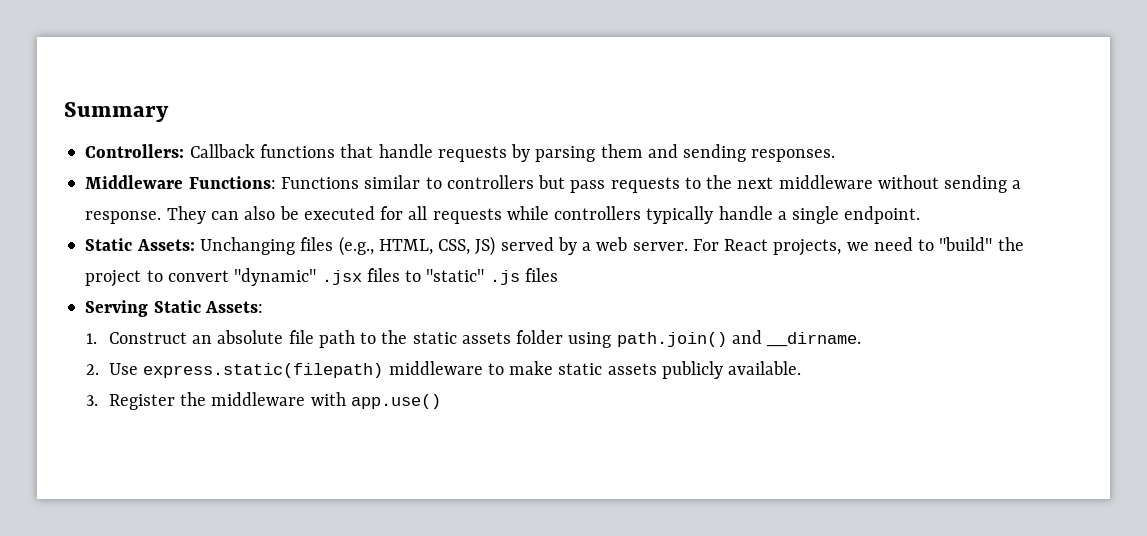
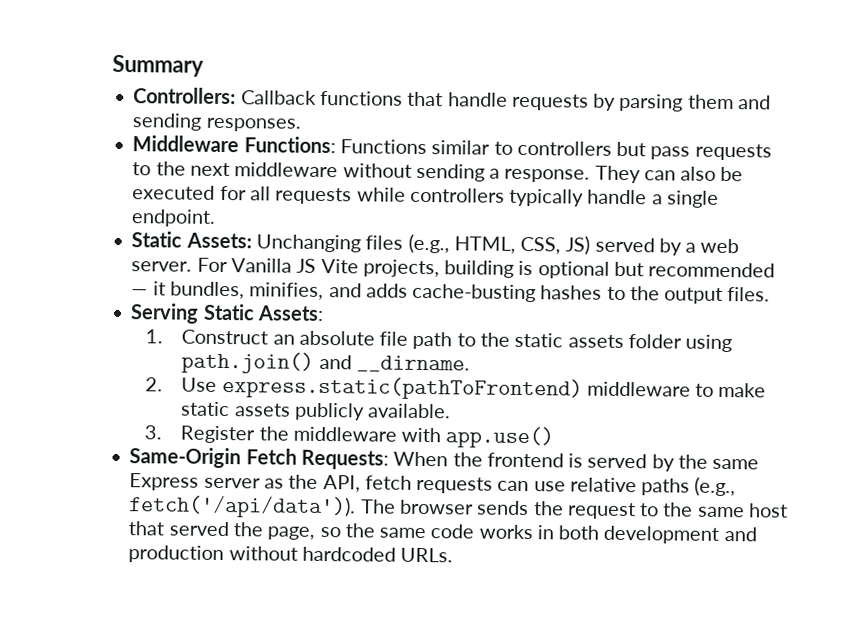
[724,237,1024,256] [85,268,558,287] React projects, we need to "build" the project to convert "dynamic" .jsx files to "static" .js files -> [230,258,776,279] [131,281,771,304] Vanilla JS Vite projects, building is optional but recommended — it bundles, minifies, and adds cache-busting hashes to the output files.
[143,363,384,378] express.static(filepath) -> [221,375,583,401] express.static(pathToFrontend)
(441, 401) none -> [129,447,760,472] [129,473,737,497] [128,495,788,520] [128,521,757,544] [128,545,454,564] // Same-Origin Fetch Requests: When the frontend is served by the same Express server as the API, fetch requests can use relative paths (e.g., fetch('/api/data')). The browser sends the request to the same host that served the page, so the same code works in both development and production without hardcoded URLs.

